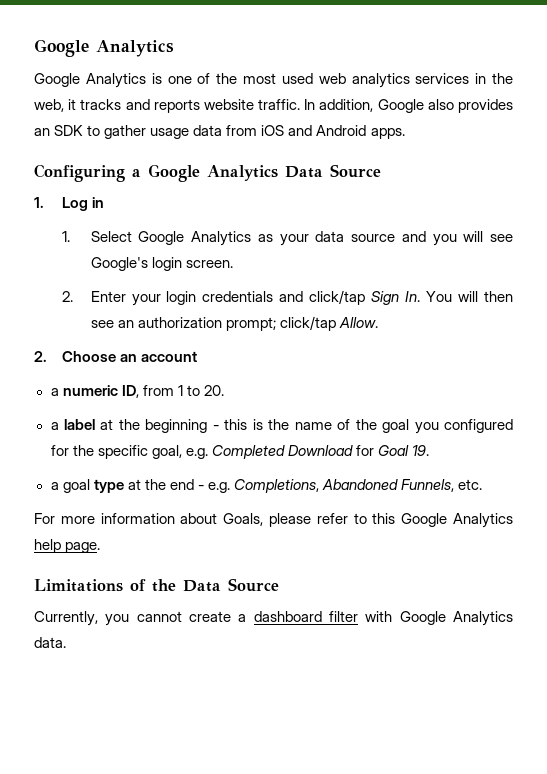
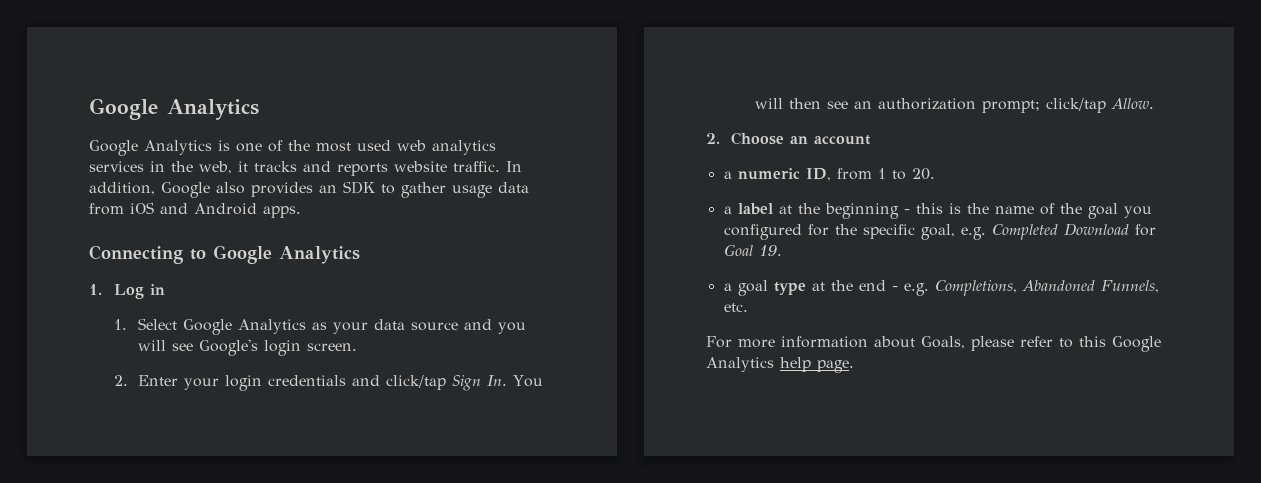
[34,164,381,182] Configuring a Google Analytics Data Source -> [89,245,360,264] Connecting to Google Analytics
[34,578,279,592] [34,611,513,626] [34,637,66,648] // Limitations of the Data Source // Currently, you cannot create a dashboard filter with Google Analytics data. -> (854, 366) none

